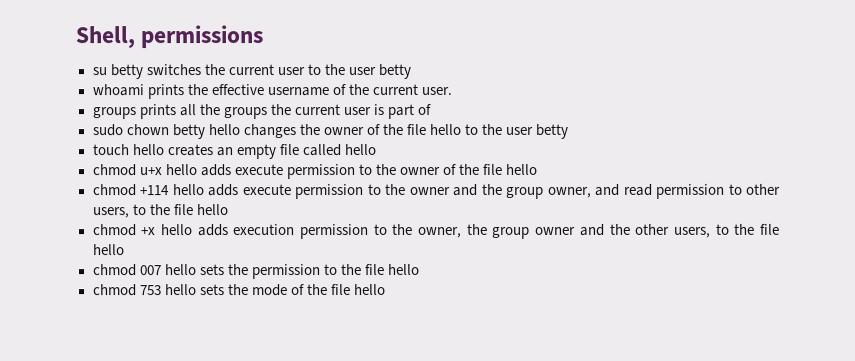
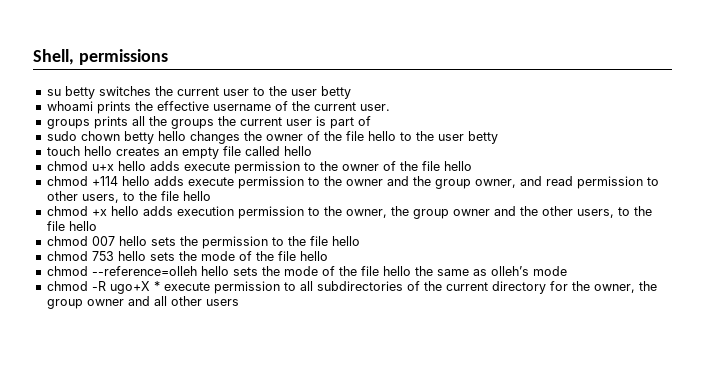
(386, 290) none -> [46,266,567,276] [46,281,657,294] [46,296,239,309] // chmod --reference=olleh hello sets the mode of the file hello the same as olleh’s mode // chmod -R ugo+X * execute permission to all subdirectories of the current directory for the owner, the group owner and all other users

